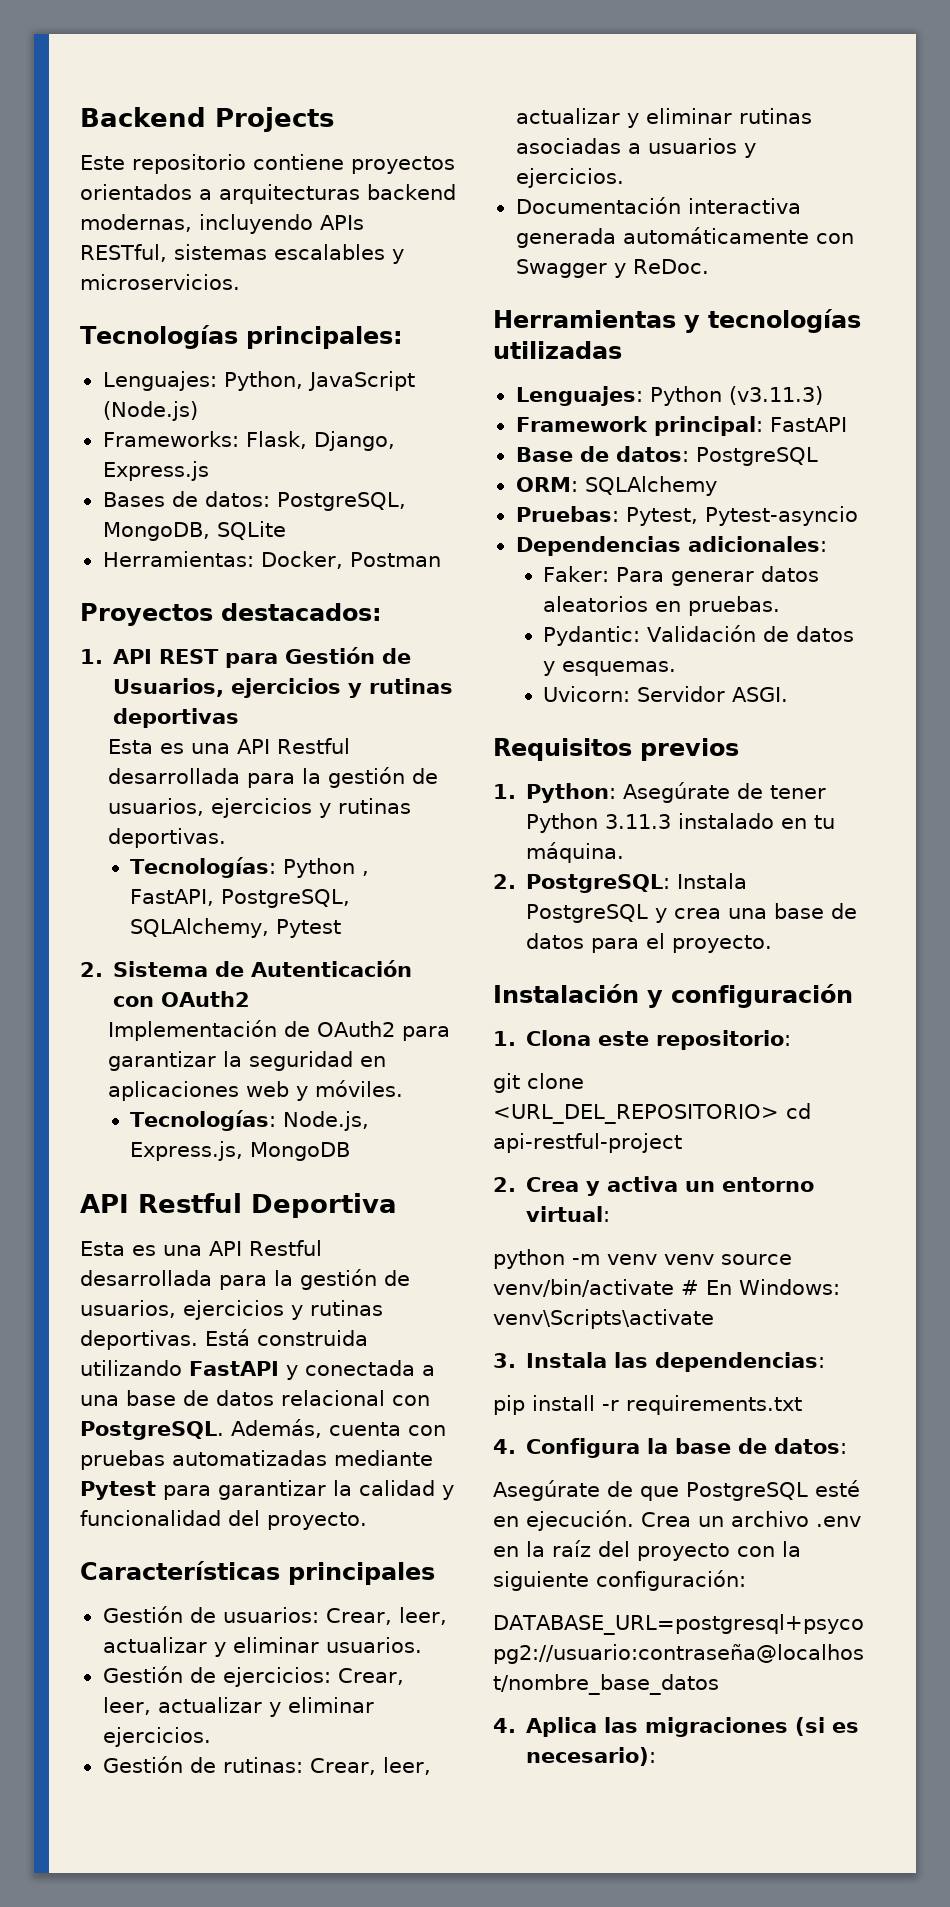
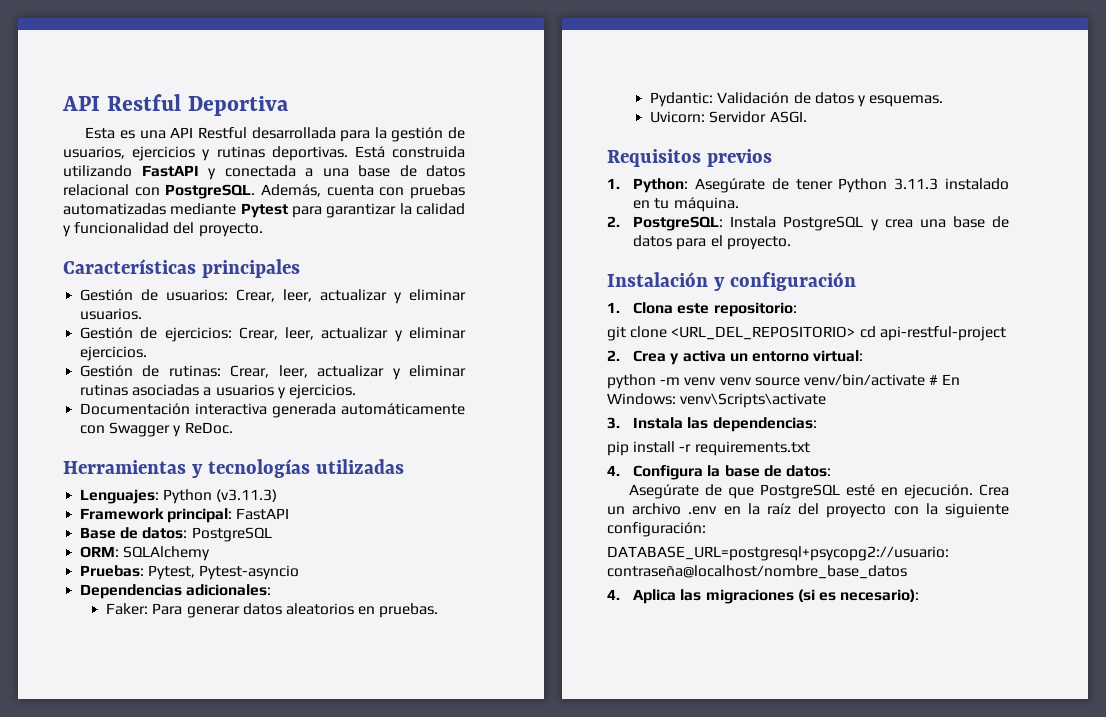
[80,107,334,132] [80,154,455,174] [80,184,456,204] [80,214,364,234] [80,244,404,264] [80,274,240,290] [80,325,403,349] [102,371,415,391] [102,401,198,421] [102,431,395,451] [102,461,209,481] [102,491,406,511] [102,521,286,541] [102,551,441,569] [80,603,382,626] [80,647,412,668] [113,678,454,698] [113,708,240,728] [107,738,350,754] [107,767,438,788] [107,798,411,818] [107,828,226,848] [130,857,370,878] [130,889,351,908] [130,918,342,938] [80,960,413,977] [113,991,251,1007] [107,1020,450,1041] [107,1051,386,1071] [107,1080,403,1101] [130,1110,370,1131] [130,1141,351,1161] Backend Projects // Este repositorio contiene proyectos orientados a arquitecturas backend modernas, incluyendo APIs RESTful, sistemas escalables y microservicios. // Tecnologías principales: // Lenguajes: Python, JavaScript (Node.js) // Frameworks: Flask, Django, Express.js // Bases de datos: PostgreSQL, MongoDB, SQLite // Herramientas: Docker, Postman // Proyectos destacados: // 1. API REST para Gestión de Usuarios, ejercicios y rutinas deportivas // Esta es una API Restful desarrollada para la gestión de usuarios, ejercicios y rutinas deportivas. // Tecnologías: Python , FastAPI, PostgreSQL, SQLAlchemy, Pytest // 2. Sistema de Autenticación con OAuth2 // Implementación de OAuth2 para garantizar la seguridad en aplicaciones web y móviles. // Tecnologías: Node.js, Express.js, MongoDB // -> (62, 103) none

